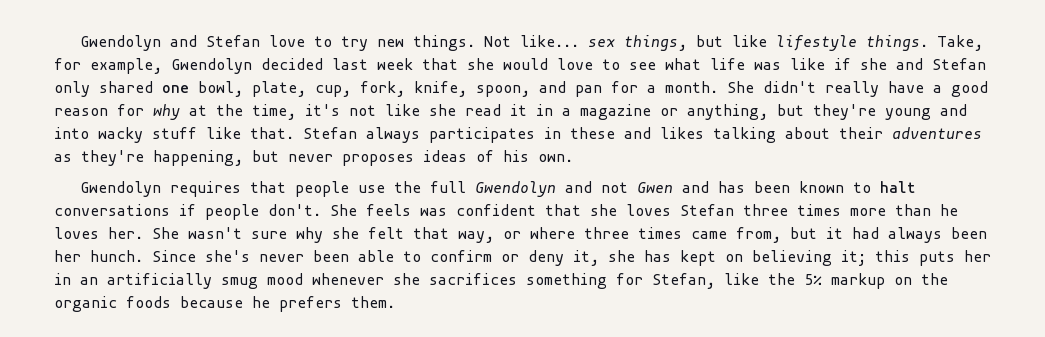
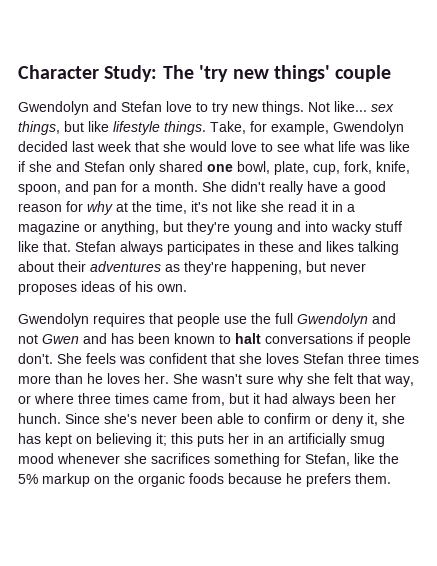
(79, 43) none -> [18,65,392,82] Character Study: The 'try new things' couple //

